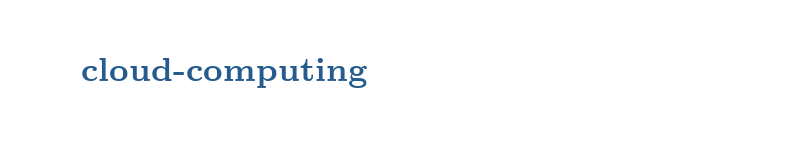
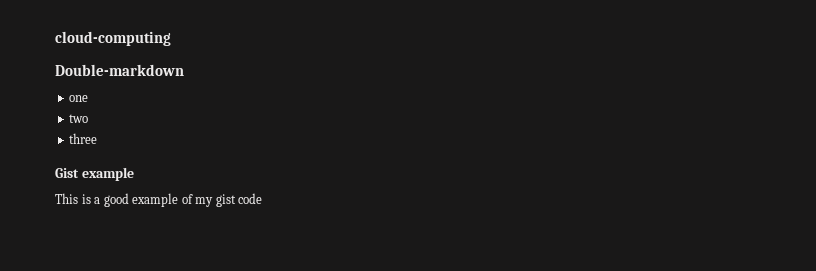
(368, 73) none -> [55,64,184,76] [69,95,89,102] [69,114,89,123] [69,133,98,144] [55,167,134,181] [55,193,263,207] // Double-markdown // one // two // three // Gist example // This is a good example of my gist code

